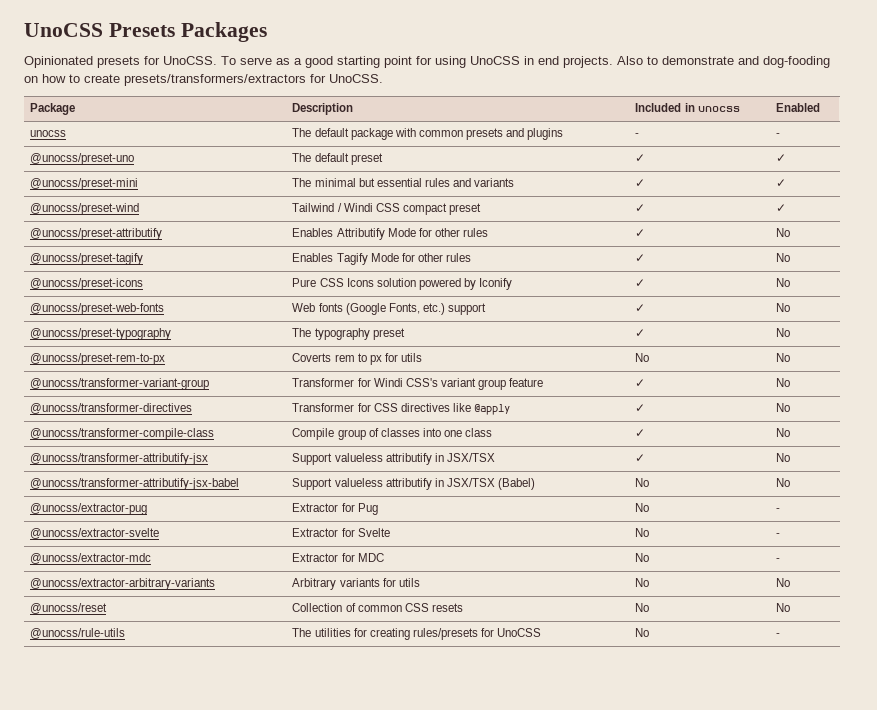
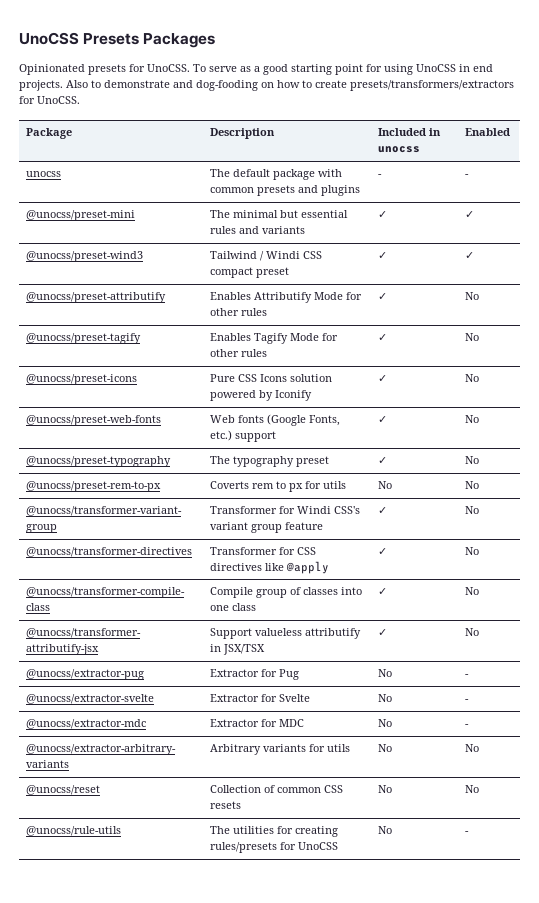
[30,153,135,165] [292,153,383,165] [635,154,646,162] [776,154,787,162] // @unocss/preset-uno | The default preset | ✓ | ✓ -> (470, 175) none
[30,203,140,215] @unocss/preset-wind -> [26,251,144,262] @unocss/preset-wind3
[30,478,240,490] [292,478,535,490] [635,478,650,487] [776,478,791,487] // @unocss/transformer-attributify-jsx-babel | Support valueless attributify in JSX/TSX (Babel) | No | No -> (480, 632) none

